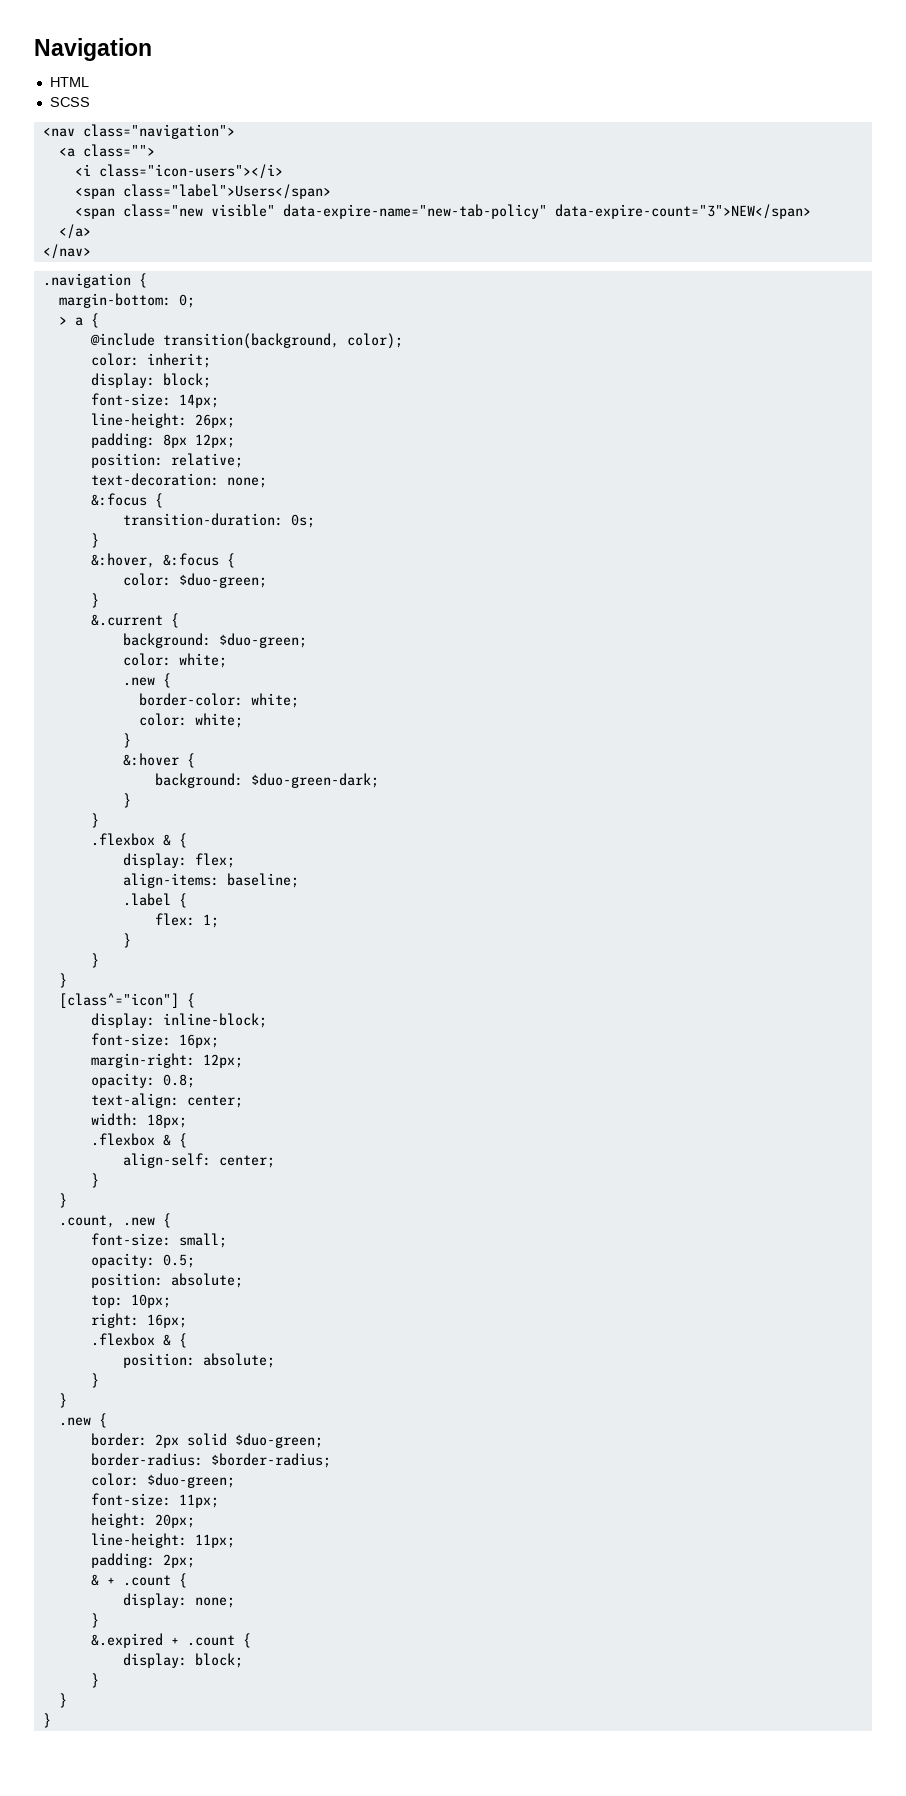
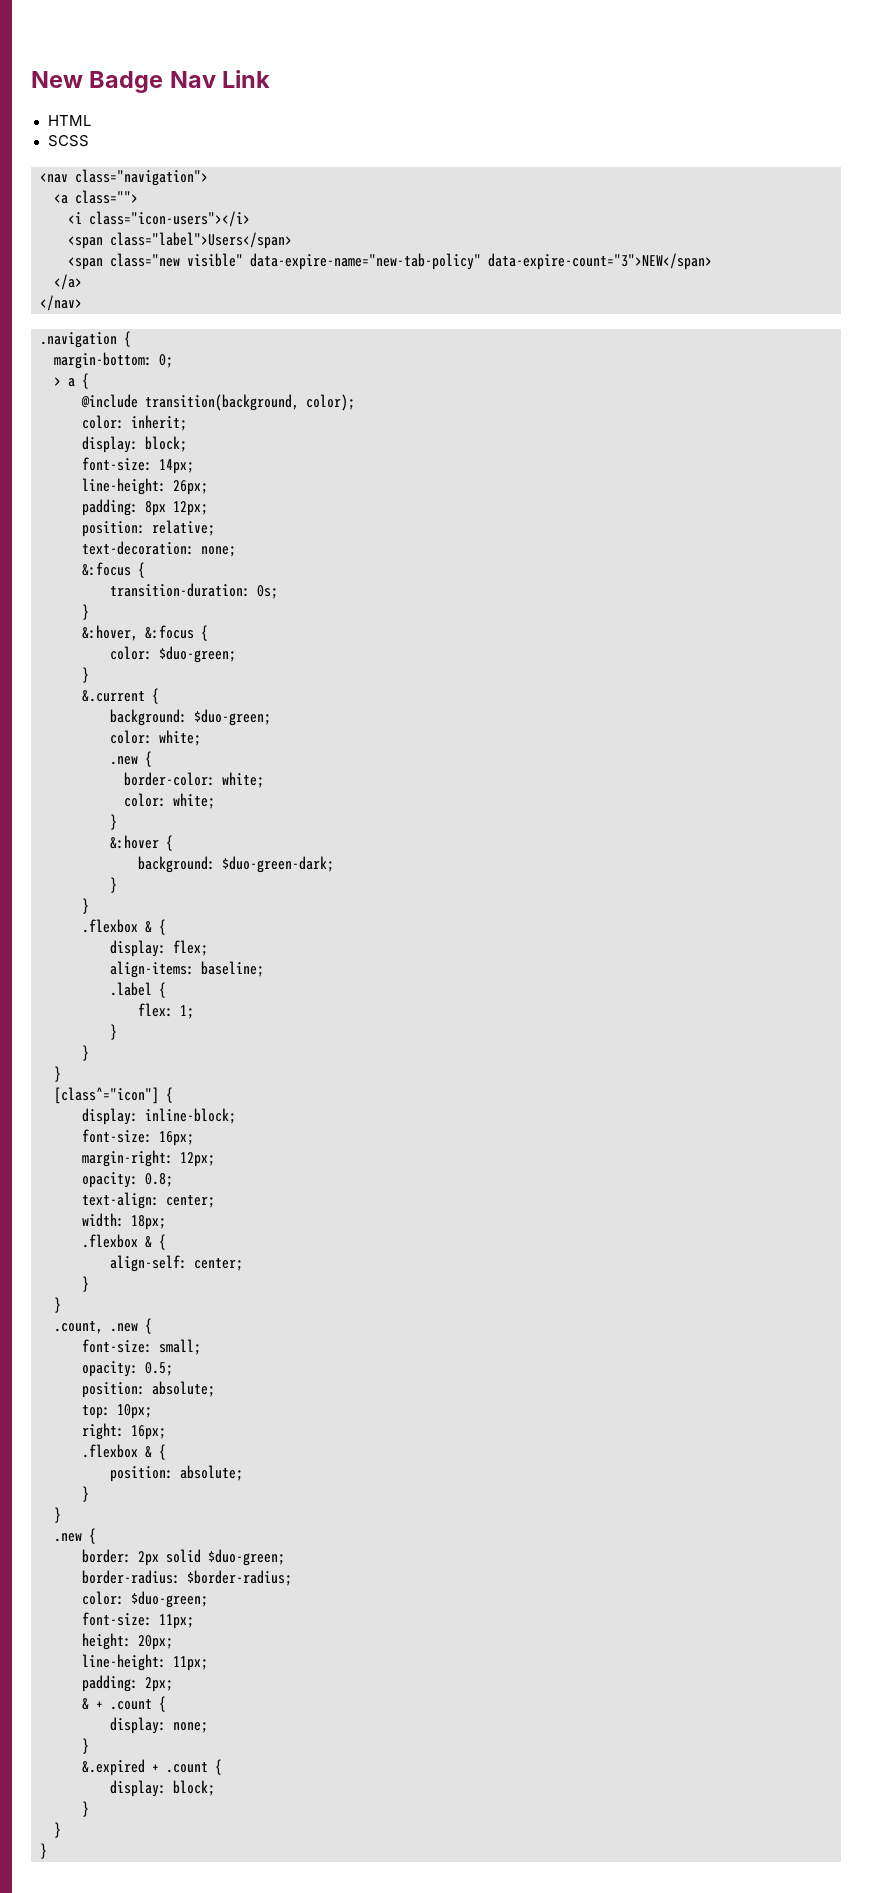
[34,38,152,61] Navigation -> [31,70,271,93] New Badge Nav Link

